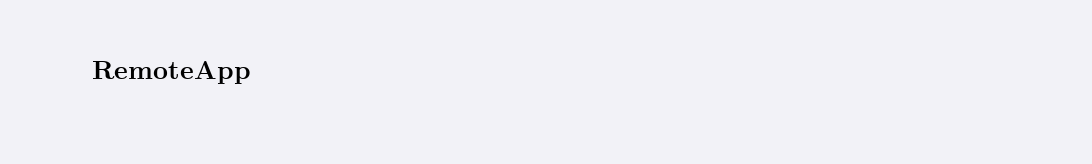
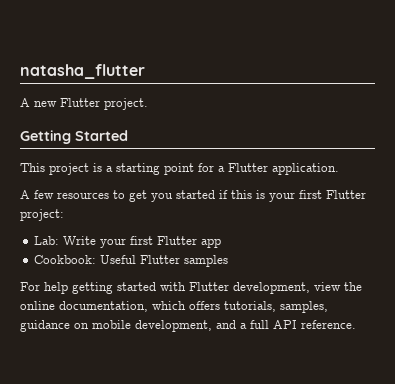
[92,61,251,84] RemoteApp -> [20,64,145,79] [20,98,148,110] [20,130,128,144] [20,163,339,175] [20,190,366,202] [20,209,64,221] [34,236,222,248] [34,255,229,267] [20,282,362,294] [20,301,328,313] [20,320,356,332] natasha_flutter // A new Flutter project. // Getting Started // This project is a starting point for a Flutter application. // A few resources to get you started if this is your first Flutter project: // Lab: Write your first Flutter app // Cookbook: Useful Flutter samples // For help getting started with Flutter development, view the online documentation, which offers tutorials, samples, guidance on mobile development, and a full API reference.

